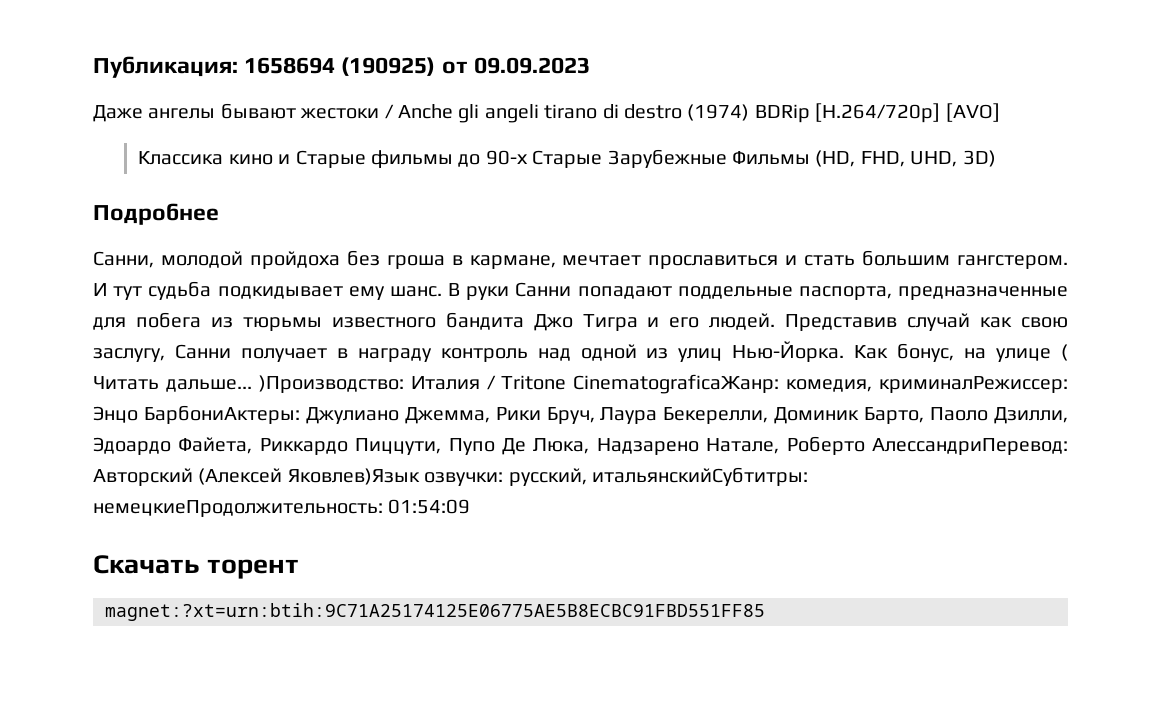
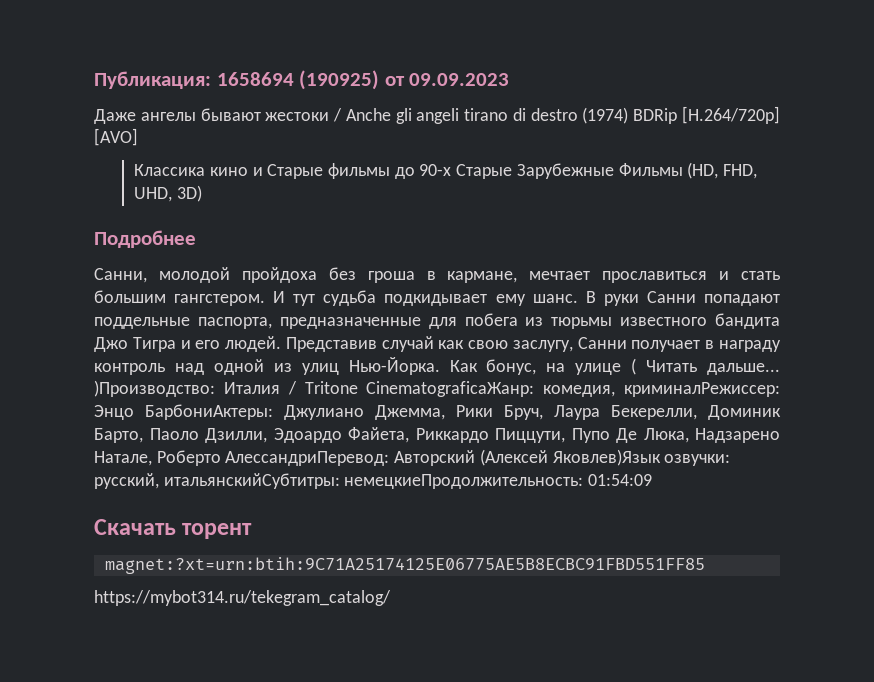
(765, 612) none -> [94,590,391,606] // https://mybot314.ru/tekegram_catalog/

